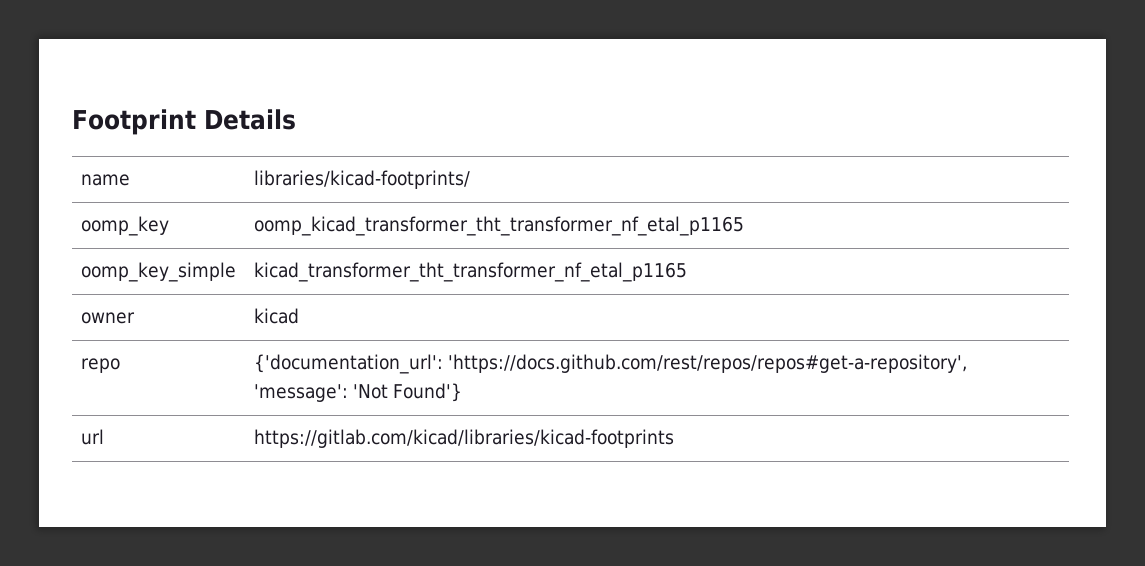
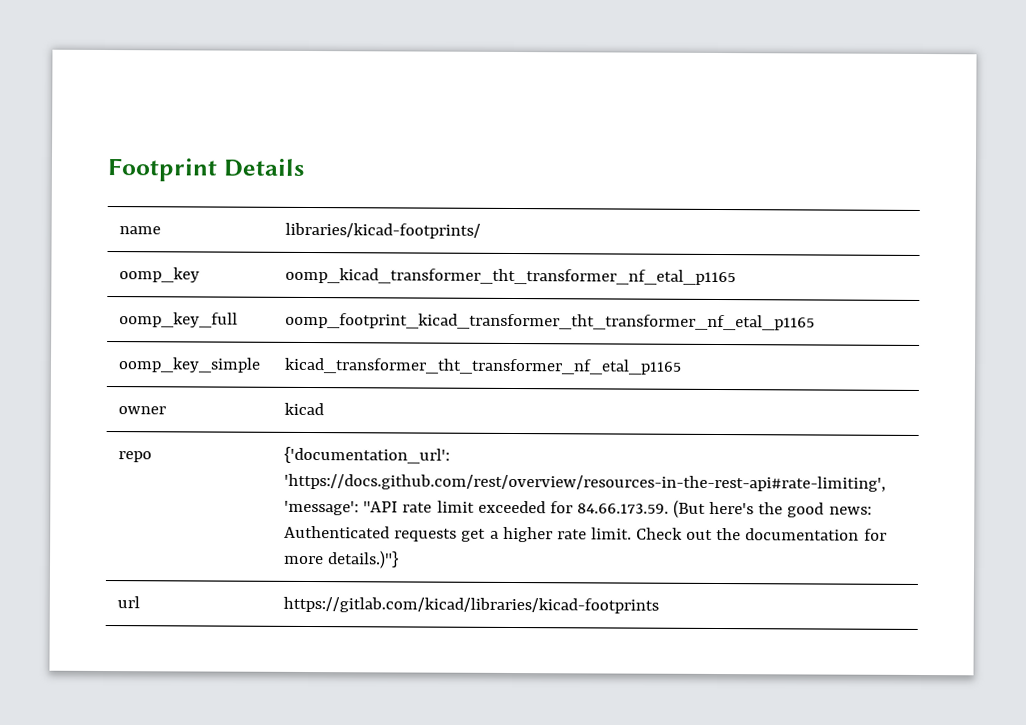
(744, 226) none -> [119,312,239,328] [285,312,816,331] // oomp_key_full | oomp_footprint_kicad_transformer_tht_transformer_nf_etal_p1165
[448,354,968,373] [253,383,463,402] 'https://docs.github.com/rest/repos/repos#get-a-repository', 'message': 'Not Found'} -> [284,473,887,492] [284,499,872,518] [284,525,887,543] [284,550,400,569] 'https://docs.github.com/rest/overview/resources-in-the-rest-api#rate-limiting', 'message': "API rate limit exceeded for 84.66.173.59. (But here's the good news: Authenticated requests get a higher rate limit. Check out the documentation for more details.)"}

